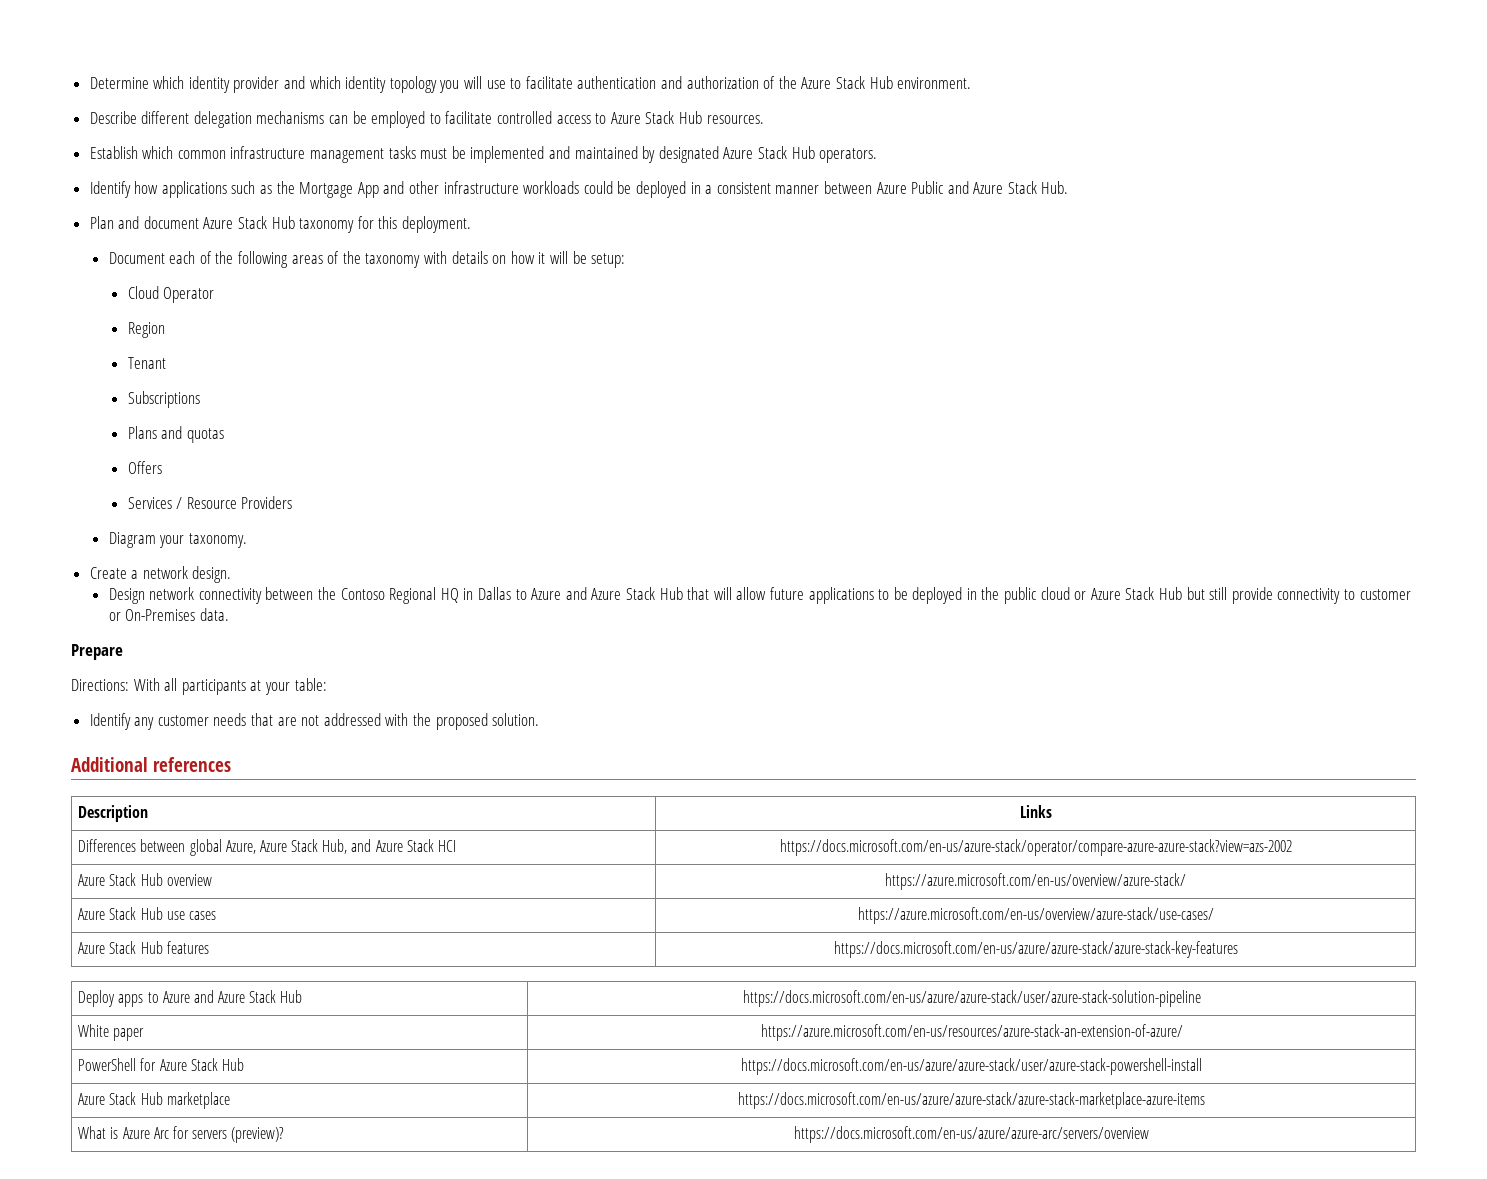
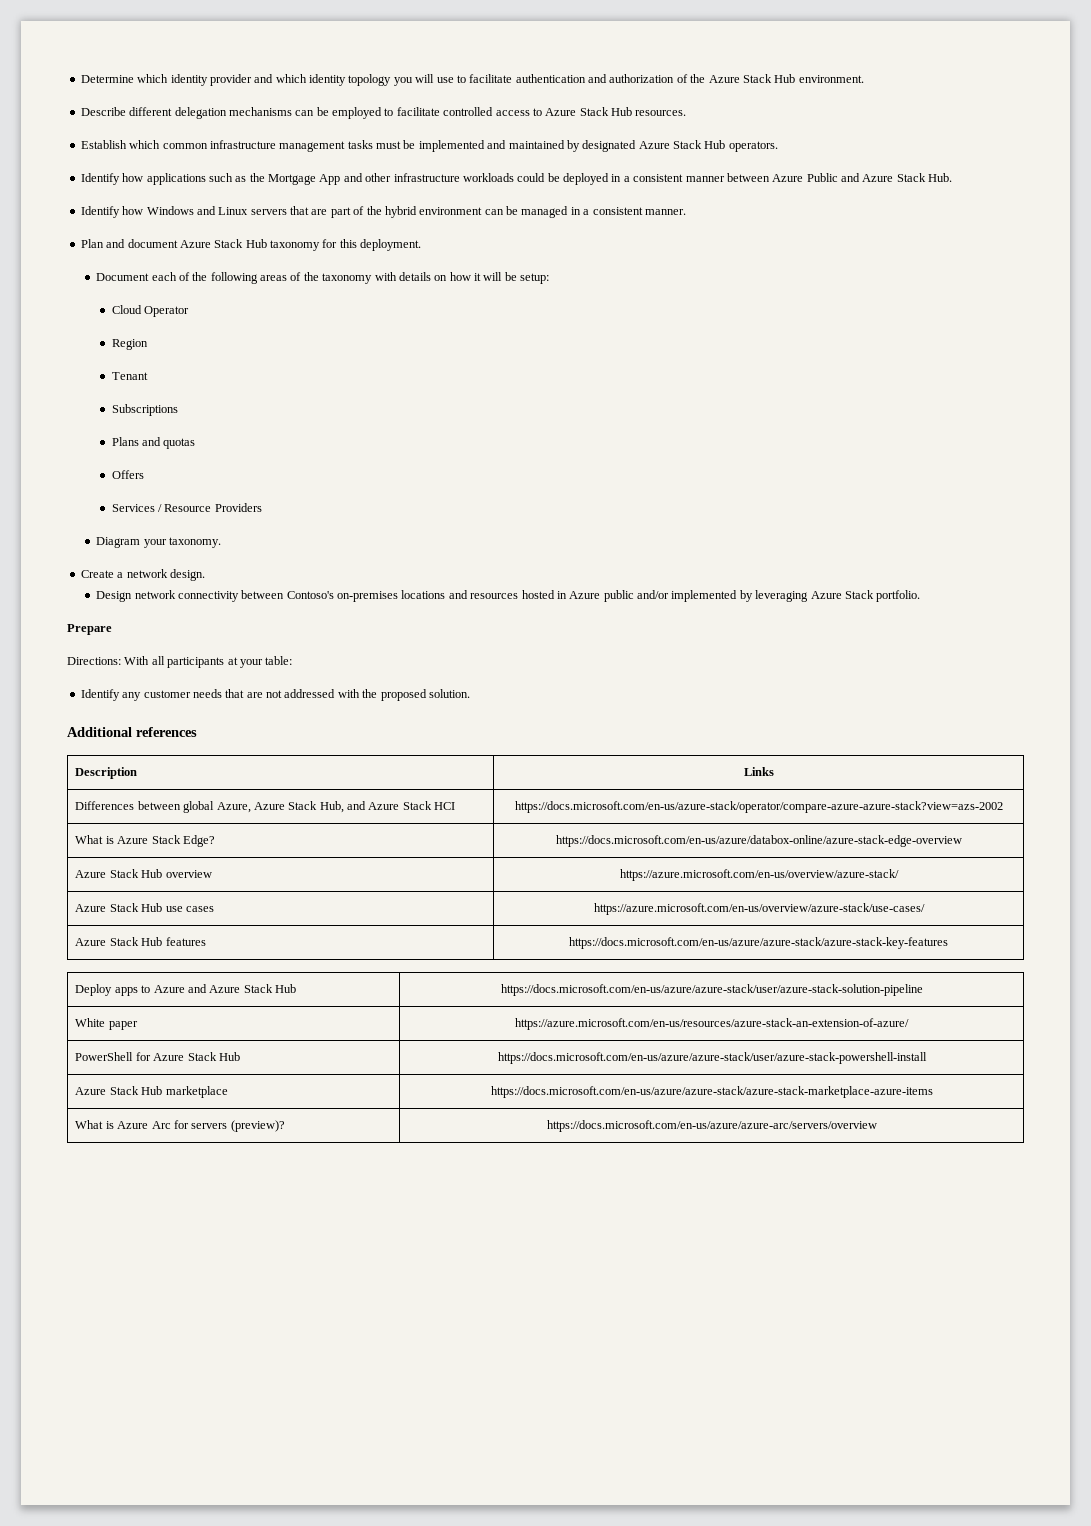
(1069, 187) none -> [80,206,686,218] // Identify how Windows and Linux servers that are part of the hybrid environment can be managed in a consistent manner.
[318,587,1411,604] [108,608,229,621] the Contoso Regional HQ in Dallas to Azure and Azure Stack Hub that will allow future applications to be deployed in the public cloud or Azure Stack Hub but still provide connectivity to customer or On-Premises data. -> [286,590,921,602] Contoso's on-premises locations and resources hosted in Azure public and/or implemented by leveraging Azure Stack portfolio.
(1292, 847) none -> [75,835,215,847] [555,835,962,847] // What is Azure Stack Edge? | https://docs.microsoft.com/en-us/azure/databox-online/azure-stack-edge-overview

